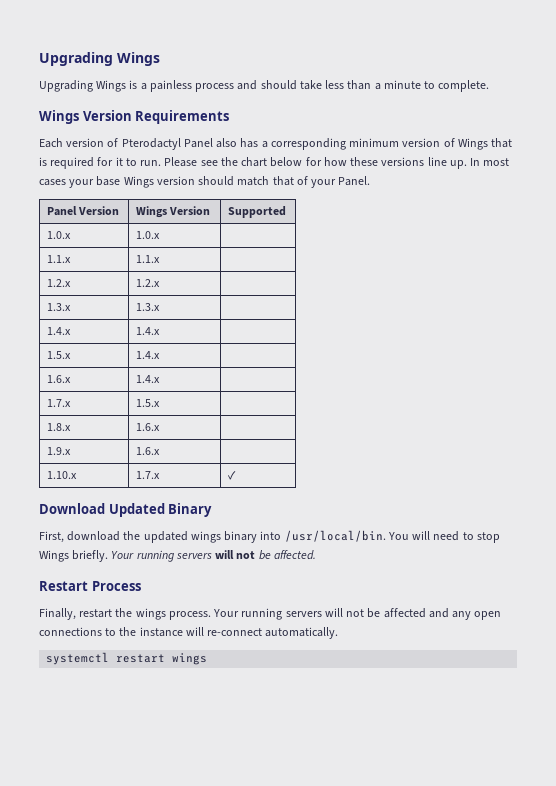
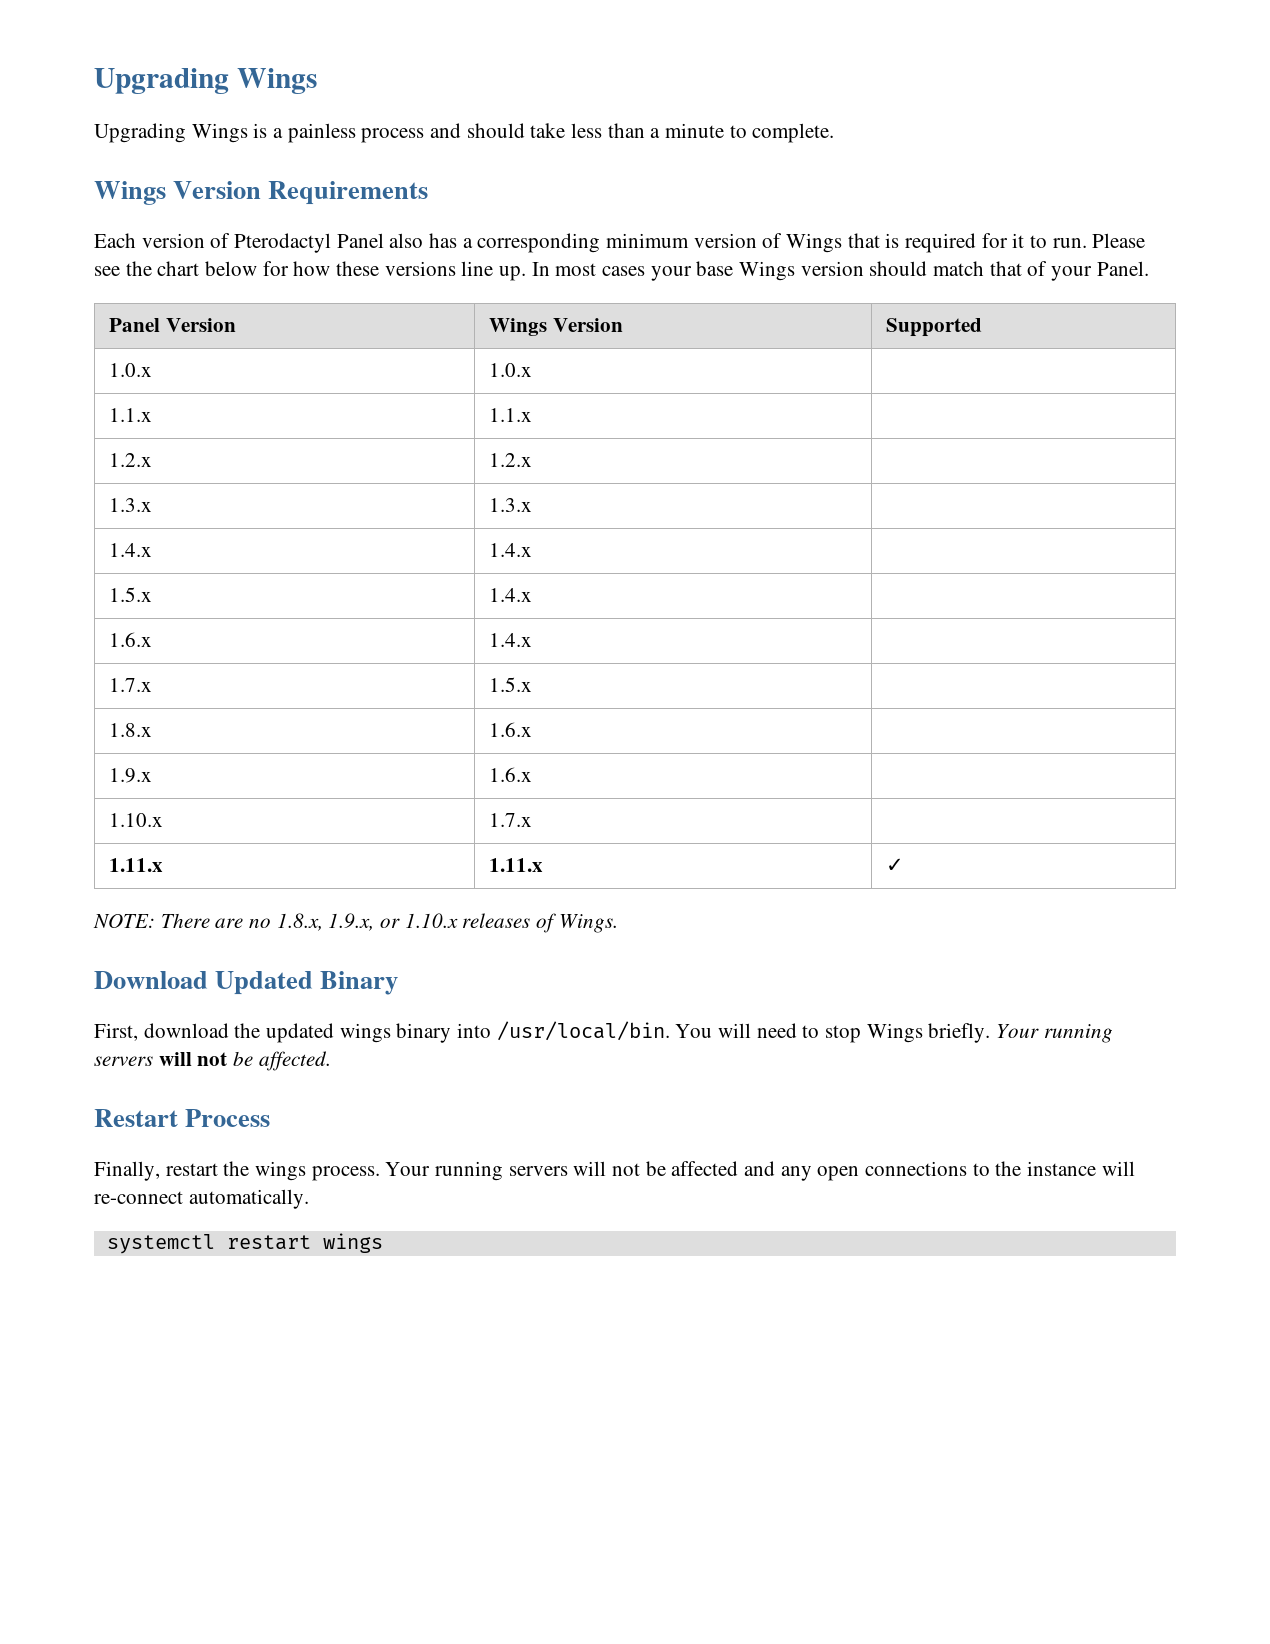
(160, 475) none -> [109,858,164,872] [489,858,544,872] // 1.11.x | 1.11.x |
(236, 475) none -> [93,913,618,933] // NOTE: There are no 1.8.x, 1.9.x, or 1.10.x releases of Wings.

